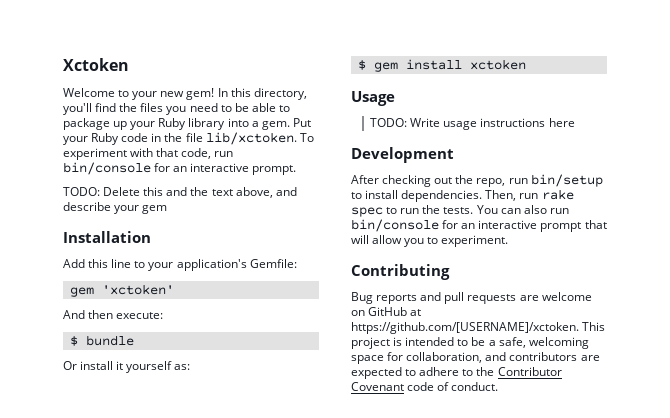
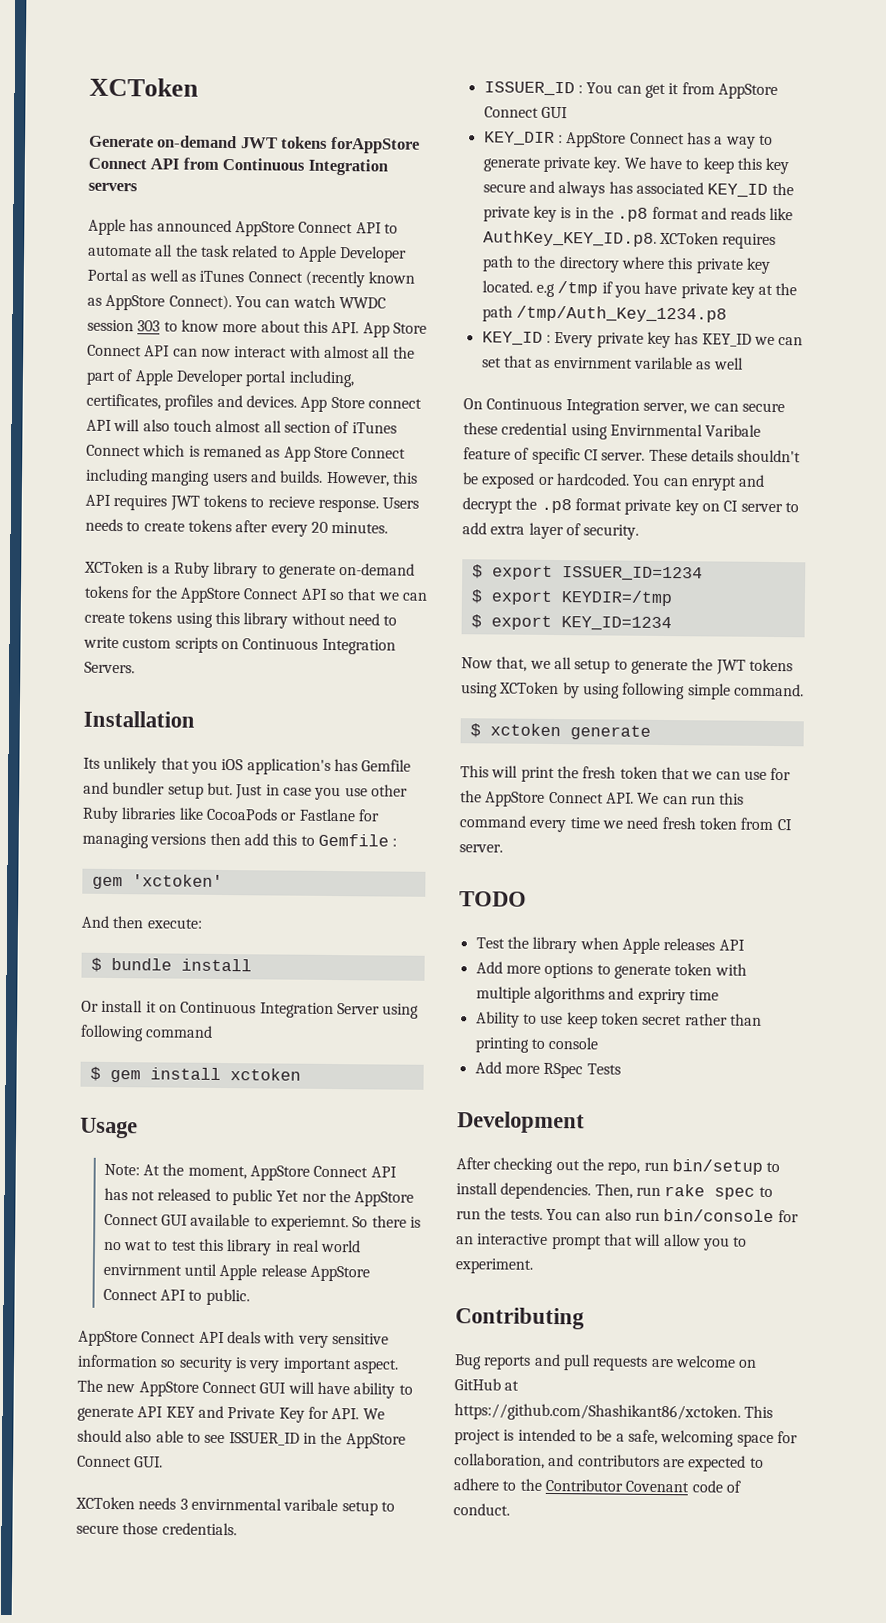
[63,58,129,71] [63,88,307,100] [63,103,290,115] [63,118,311,130] [63,132,314,145] [63,148,234,160] [63,162,297,175] [63,187,297,198] [63,202,168,214] [63,231,151,243] [63,259,297,271] Xctoken // Welcome to your new gem! In this directory, you'll find the files you need to be able to package up your Ruby library into a gem. Put your Ruby code in the file lib/xctoken. To experiment with that code, run bin/console for an interactive prompt. // TODO: Delete this and the text above, and describe your gem // Installation // Add this line to your application's Gemfile: -> [89,77,199,97] [89,135,420,154] [88,157,388,176] [88,182,138,192] [88,218,398,237] [88,244,408,263] [87,268,416,288] [87,294,386,311] [87,319,427,338] [87,344,415,359] [86,369,354,388] [86,393,422,412] [86,418,397,434] [86,444,407,462] [85,468,418,487] [85,494,420,513] [85,518,389,537] [84,560,416,580] [84,585,427,604] [84,611,398,629] [83,636,396,655] [84,661,135,674] [83,710,195,728] [83,756,412,775] [83,781,408,801] [82,806,380,824] [82,832,398,849] XCToken // Generate on-demand JWT tokens forAppStore Connect API from Continuous Integration servers // Apple has announced AppStore Connect API to automate all the task related to Apple Developer Portal as well as iTunes Connect (recently known as AppStore Connect). You can watch WWDC session 303 to know more about this API. App Store Connect API can now interact with almost all the part of Apple Developer portal including, certificates, profiles and devices. App Store connect API will also touch almost all section of iTunes Connect which is remaned as App Store Connect including manging users and builds. However, this API requires JWT tokens to recieve response. Users needs to create tokens after every 20 minutes. // XCToken is a Ruby library to generate on-demand tokens for the AppStore Connect API so that we can create tokens using this library without need to write custom scripts on Continuous Integration Servers. // Installation // Its unlikely that you iOS application's has Gemfile and bundler setup but. Just in case you use other Ruby libraries like CocoaPods or Fastlane for managing versions then add this to Gemfile :
(134, 340) none -> [180,958,252,972] install
[126,361,191,373] yourself as: -> [158,1001,420,1019] [80,1024,214,1042] on Continuous Integration Server using following command
[370,118,575,130] TODO: Write usage instructions here -> [103,1163,397,1181] [103,1187,415,1207] [103,1213,422,1232] [103,1238,362,1256] [102,1263,371,1282] [102,1288,250,1306] [78,1330,389,1348] [77,1354,399,1374] [77,1379,413,1399] [77,1405,385,1423] [77,1429,406,1449] [77,1455,164,1468] [75,1496,395,1516] [76,1522,237,1536] [483,81,778,100] [483,106,568,119] [483,131,773,149] [482,156,790,175] [482,180,794,198] [482,205,794,223] [482,230,777,250] [481,255,771,274] [481,280,798,299] [481,305,727,323] [481,331,804,349] [481,355,744,370] [463,398,785,415] [463,422,762,440] [463,447,802,465] [462,472,766,491] [462,497,799,516] [462,522,640,540] [471,564,703,582] [470,589,673,607] [470,614,672,632] [461,656,793,675] [461,681,804,700] [469,723,651,740] [460,765,792,783] [460,790,745,807] [459,815,792,833] [459,844,503,853] [459,891,527,907] [475,936,745,954] [475,961,747,980] [475,986,719,1005] [475,1011,762,1029] [474,1036,599,1053] [474,1061,621,1079] Note: At the moment, AppStore Connect API has not released to public Yet nor the AppStore Connect GUI available to experiemnt. So there is no wat to test this library in real world envirnment until Apple release AppStore Connect API to public. // AppStore Connect API deals with very sensitive information so security is very important aspect. The new AppStore Connect GUI will have ability to generate API KEY and Private Key for API. We should also able to see ISSUER_ID in the AppStore Connect GUI. // XCToken needs 3 envirnmental varibale setup to secure those credentials. // ISSUER_ID : You can get it from AppStore Connect GUI // KEY_DIR : AppStore Connect has a way to generate private key. We have to keep this key secure and always has associated KEY_ID the private key is in the .p8 format and reads like AuthKey_KEY_ID.p8. XCToken requires path to the directory where this private key located. e.g /tmp if you have private key at the path /tmp/Auth_Key_1234.p8 // KEY_ID : Every private key has KEY_ID we can set that as envirnment varilable as well // On Continuous Integration server, we can secure these credential using Envirnmental Varibale feature of specific CI server. These details shouldn't be exposed or hardcoded. You can enrypt and decrypt the .p8 format private key on CI server to add extra layer of security. // $ export ISSUER_ID=1234 // $ export KEYDIR=/tmp // $ export KEY_ID=1234 // Now that, we all setup to generate the JWT tokens using XCToken by using following simple command. // $ xctoken generate // This will print the fresh token that we can use for the AppStore Connect API. We can run this command every time we need fresh token from CI server. // TODO // Test the library when Apple releases API // Add more options to generate token with multiple algorithms and expriry time // Ability to use keep token secret rather than printing to console // Add more RSpec Tests
[351,322,579,334] https://github.com/[USERNAME]/xctoken. -> [454,1403,741,1422] https://github.com/Shashikant86/xctoken.

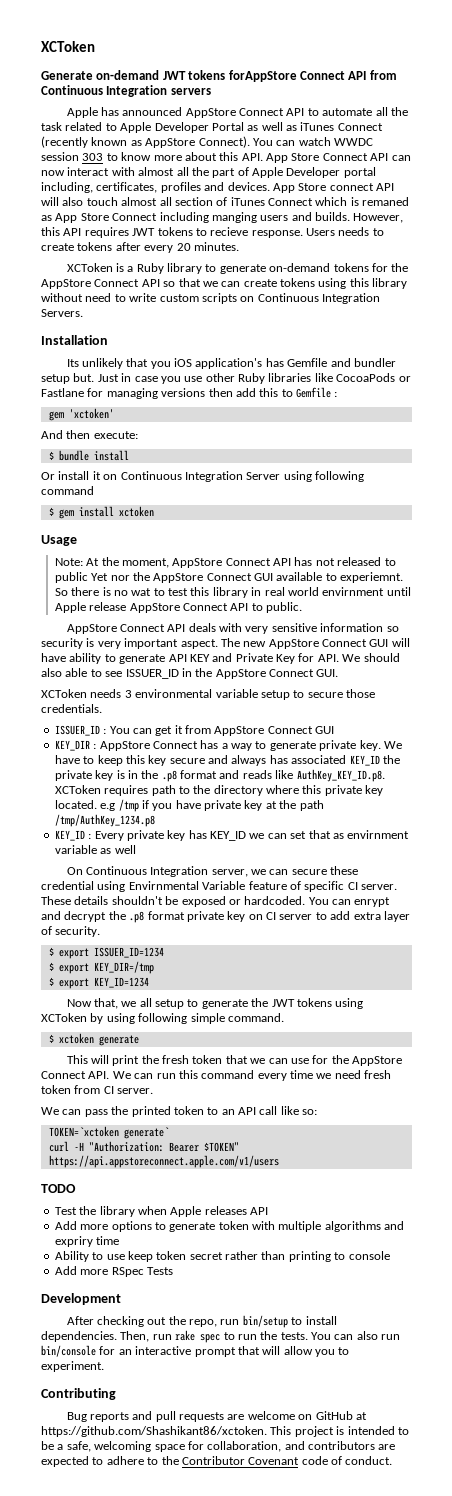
[190,1497,339,1512] envirnmental varibale -> [135,689,258,698] environmental variable
[515,305,727,323] /tmp/Auth_Key_1234.p8 -> [54,814,155,827] /tmp/AuthKey_1234.p8
[633,356,693,370] varilable -> [54,845,97,854] variable
[705,424,762,437] Varibale -> [202,881,246,890] Variable
[560,590,673,607] KEYDIR=/tmp -> [93,961,154,974] KEY_DIR=/tmp
(503, 848) none -> [41,1106,318,1117] [48,1126,169,1139] [48,1141,239,1152] [48,1155,279,1168] // We can pass the printed token to an API call like so: // TOKEN=`xctoken generate` // curl -H "Authorization: Bearer $TOKEN" https://api.appstoreconnect.apple.com/v1/users

